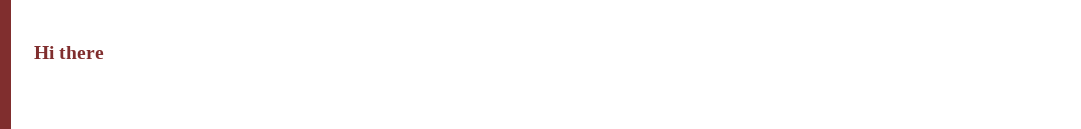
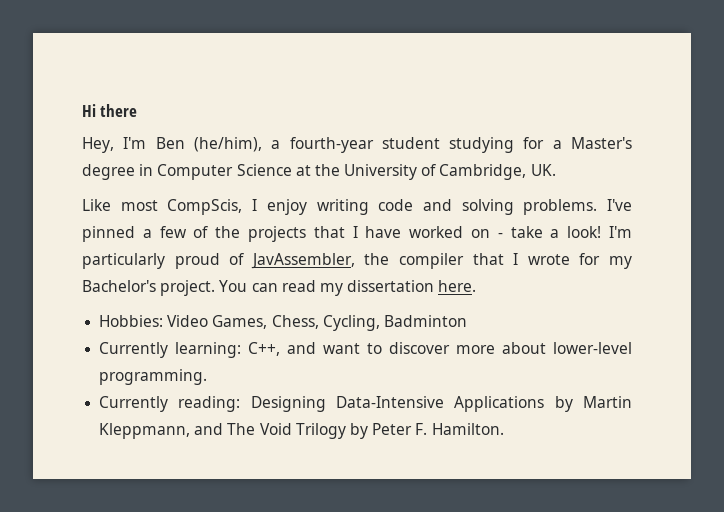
(105, 52) none -> [82,137,632,153] [82,164,556,180] [82,199,632,215] [82,226,632,242] [82,253,633,269] [82,280,477,296] [99,315,467,331] [99,342,633,358] [99,369,208,385] [99,396,632,412] [99,423,504,439] // Hey, I'm Ben (he/him), a fourth-year student studying for a Master's degree in Computer Science at the University of Cambridge, UK. // Like most CompScis, I enjoy writing code and solving problems. I've pinned a few of the projects that I have worked on - take a look! I'm particularly proud of JavAssembler, the compiler that I wrote for my Bachelor's project. You can read my dissertation here. // Hobbies: Video Games, Chess, Cycling, Badminton // Currently learning: C++, and want to discover more about lower-level programming. // Currently reading: Designing Data-Intensive Applications by Martin Kleppmann, and The Void Trilogy by Peter F. Hamilton.

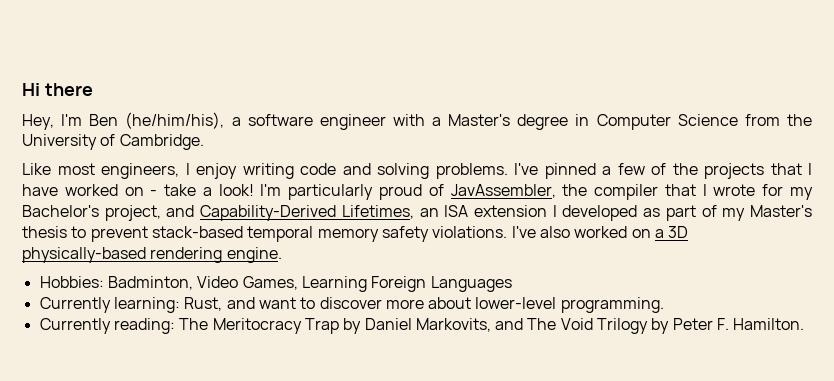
[193,137,545,153] (he/him), a fourth-year student studying for -> [125,112,425,130] (he/him/his), a software engineer with
[295,165,311,176] at -> [744,114,780,126] from
[439,164,556,180] Cambridge, UK. -> [119,134,204,150] Cambridge.
[167,199,243,215] CompScis, -> [101,163,179,179] engineers,
[160,280,477,296] project. You can read my dissertation here. -> [104,205,812,221] [22,226,689,242] [22,247,282,263] project, and Capability-Derived Lifetimes, an ISA extension I developed as part of my Master's thesis to prevent stack-based temporal memory safety violations. I've also worked on a 3D physically-based rendering engine.
(164, 321) none -> [107,276,193,290] Badminton,
[271,315,467,331] Chess, Cycling, Badminton -> [301,276,512,292] Learning Foreign Languages
[248,342,281,356] C++, -> [184,297,223,311] Rust,
[250,396,632,412] [99,423,191,439] Designing Data-Intensive Applications by Martin Kleppmann, -> [179,318,491,334] The Meritocracy Trap by Daniel Markovits,

